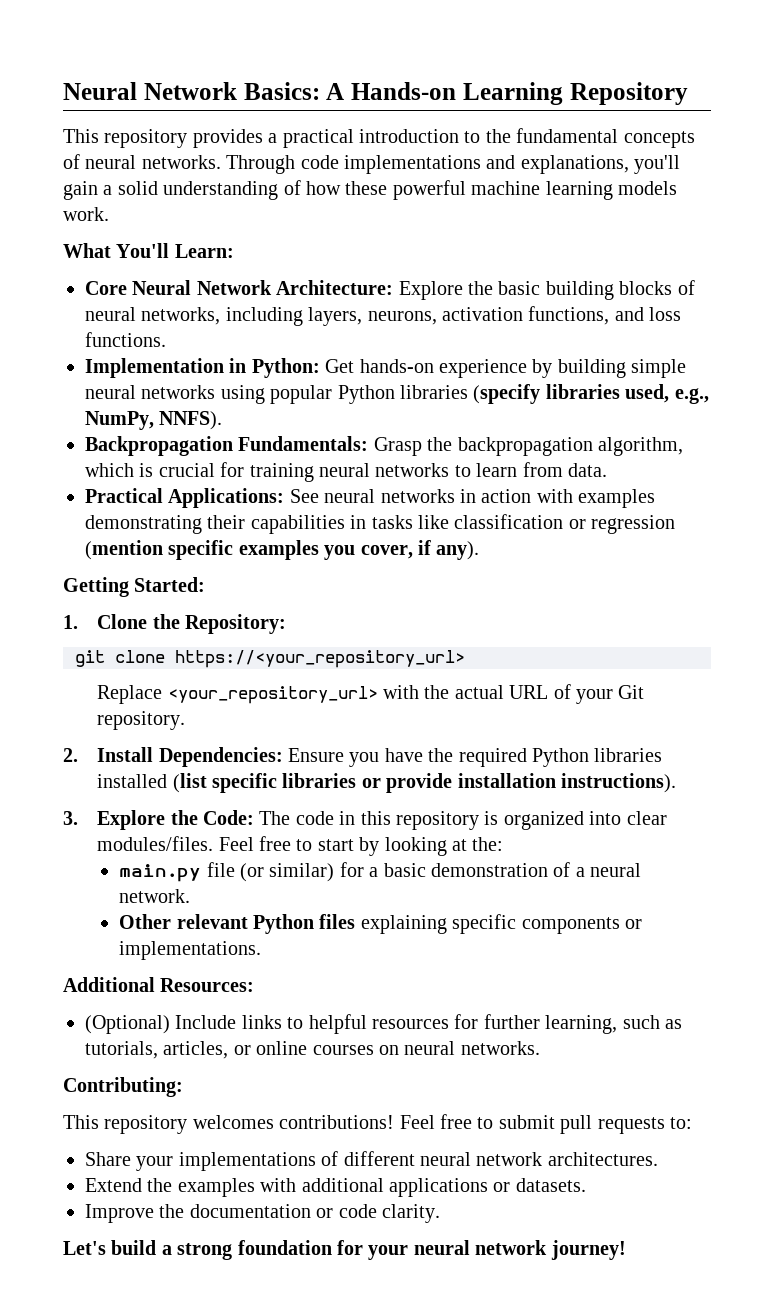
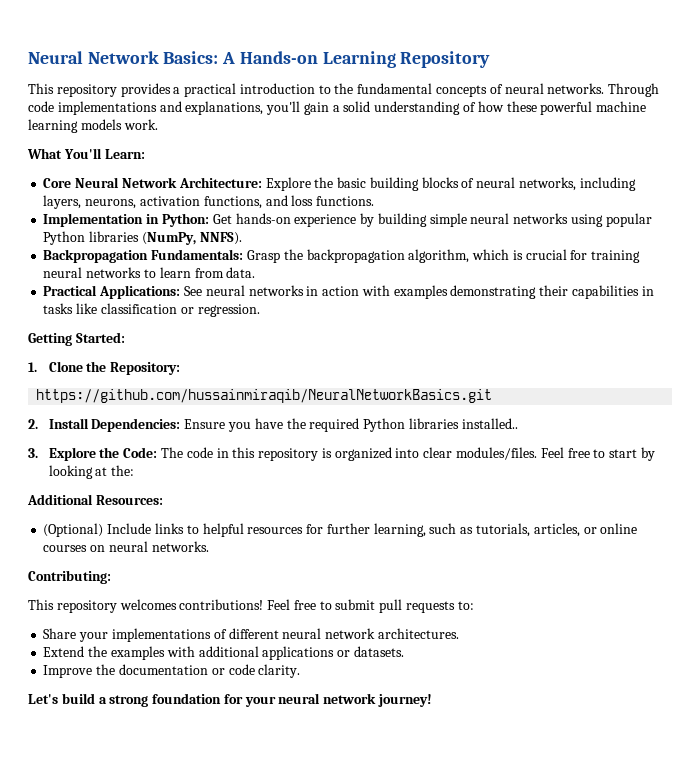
[473,384,709,404] [85,411,154,430] (specify libraries used, e.g., NumPy, -> [141,232,196,245] (NumPy,
[591,515,676,534] [85,540,480,560] regression (mention specific examples you cover, if any). -> [197,304,260,317] regression.
[75,650,465,668] [97,684,645,704] [97,711,186,730] git clone https://<your_repository_url> // Replace <your_repository_url> with the actual URL of your Git repository. -> [36,389,493,403] https://github.com/hussainmiraqib/NeuralNetworkBasics.git
[97,773,676,793] installed (list specific libraries or provide installation instructions). -> [461,418,518,429] installed..
[119,862,642,882] [119,889,191,903] [119,914,642,934] [119,941,262,960] // main.py file (or similar) for a basic demonstration of a neural network. // Other relevant Python files explaining specific components or implementations. -> (135, 470) none

